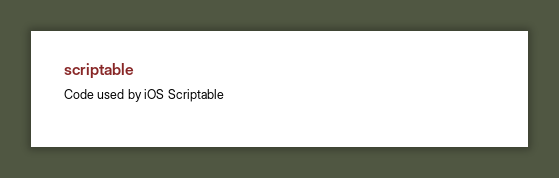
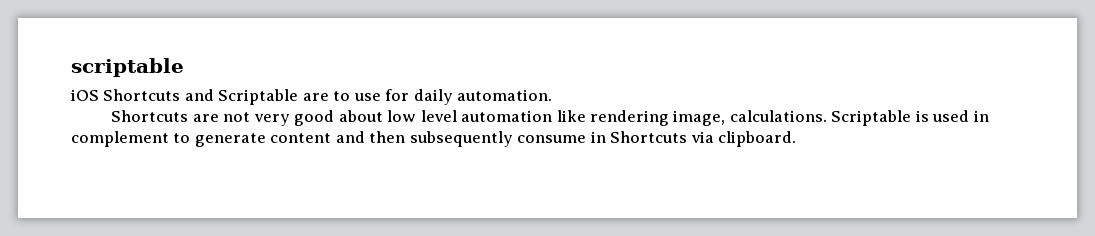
[64,89,224,102] Code used by iOS Scriptable -> [71,89,553,105] [111,110,989,126] [71,131,797,147] iOS Shortcuts and Scriptable are to use for daily automation. // Shortcuts are not very good about low level automation like rendering image, calculations. Scriptable is used in complement to generate content and then subsequently consume in Shortcuts via clipboard.

